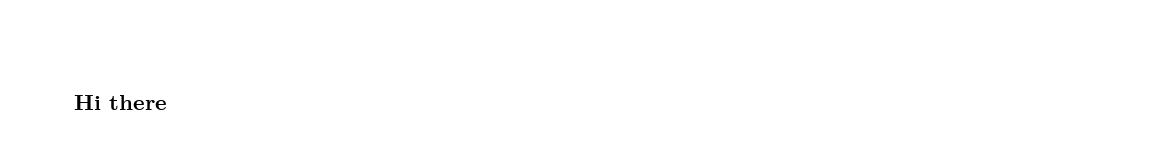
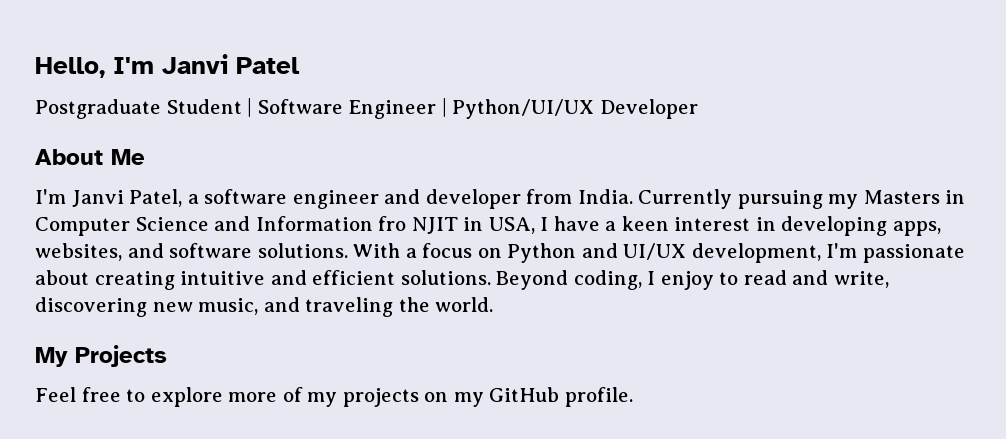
[74,95,167,110] Hi there -> [35,54,300,78] [35,98,698,119] [35,149,145,165] [35,189,966,209] [35,216,942,236] [35,243,965,263] [35,270,889,290] [35,297,494,317] [35,345,167,367] [35,387,633,407] Hello, I'm Janvi Patel // Postgraduate Student | Software Engineer | Python/UI/UX Developer // About Me // I'm Janvi Patel, a software engineer and developer from India. Currently pursuing my Masters in Computer Science and Information fro NJIT in USA, I have a keen interest in developing apps, websites, and software solutions. With a focus on Python and UI/UX development, I'm passionate about creating intuitive and efficient solutions. Beyond coding, I enjoy to read and write, discovering new music, and traveling the world. // My Projects // Feel free to explore more of my projects on my GitHub profile.

